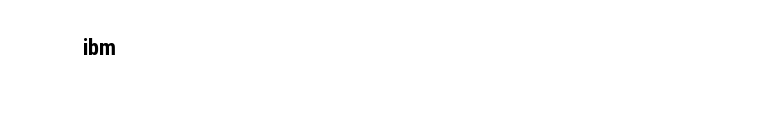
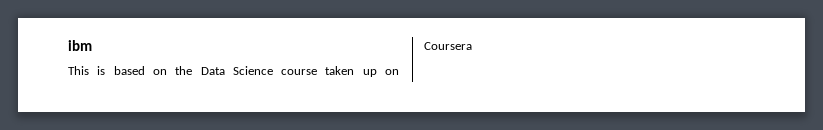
(116, 46) none -> [68,66,400,77] [424,42,472,50] // This is based on the Data Science course taken up on Coursera

